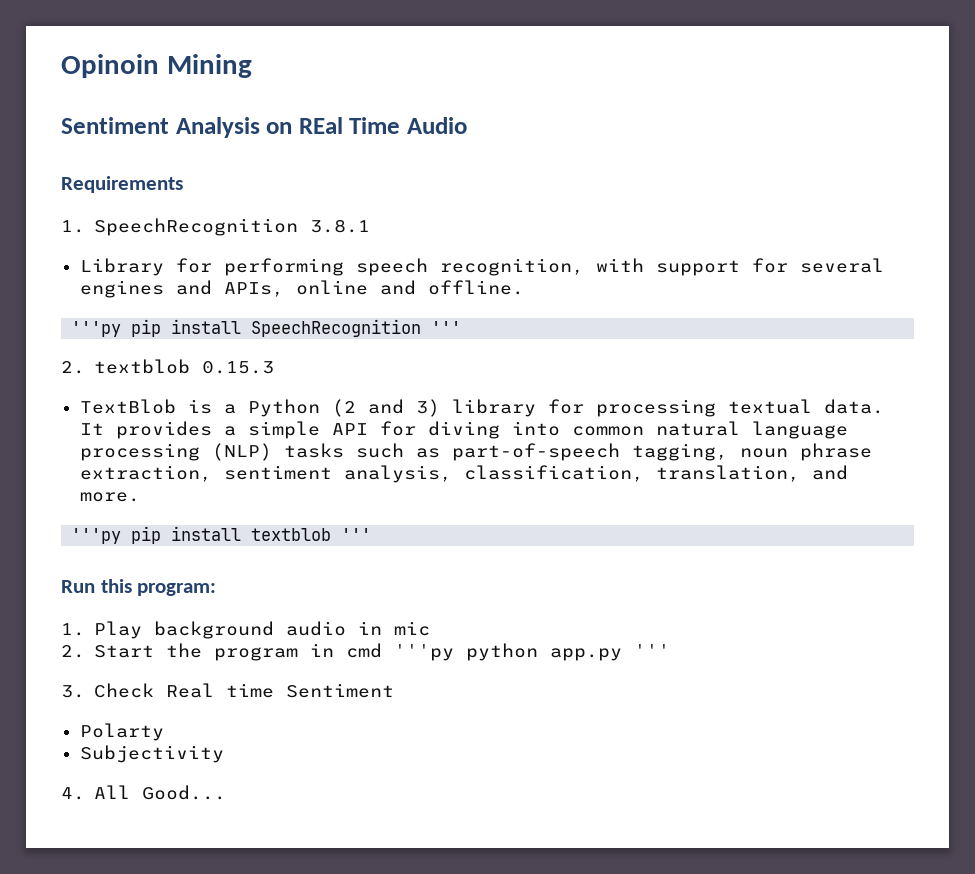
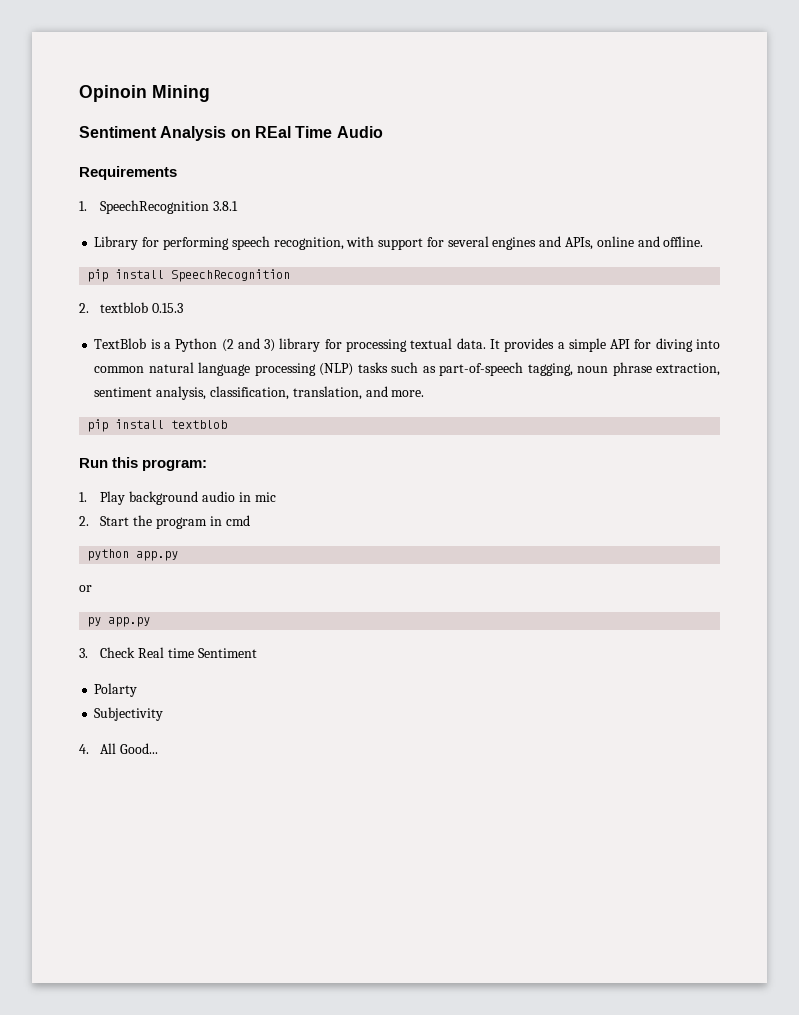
[71,321,122,337] '''py -> (704, 241) none
[431,321,462,334] ''' -> (291, 275) none
[71,528,122,544] '''py -> (425, 393) none
[341,528,372,541] ''' -> (228, 424) none
[393,644,454,661] '''py -> (250, 520) //
[633,644,670,657] ''' -> [79,585,92,592] [87,617,151,627] // or // py app.py

